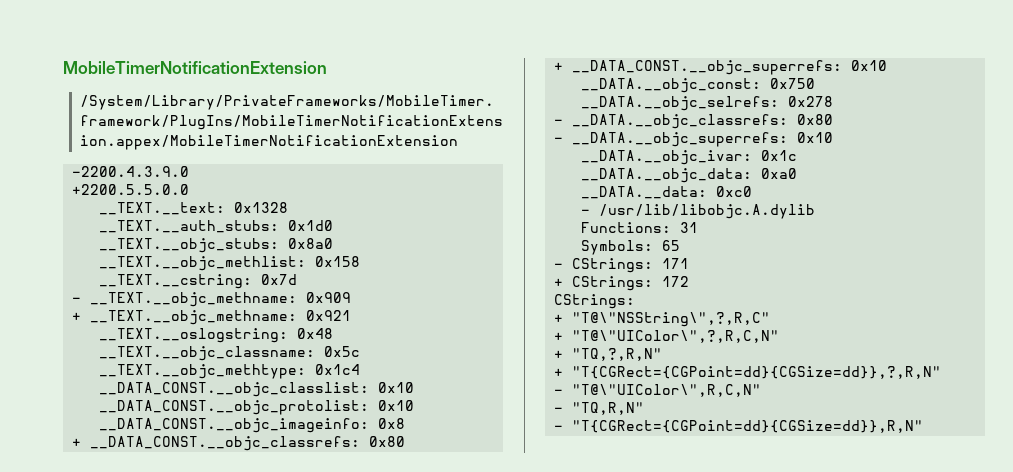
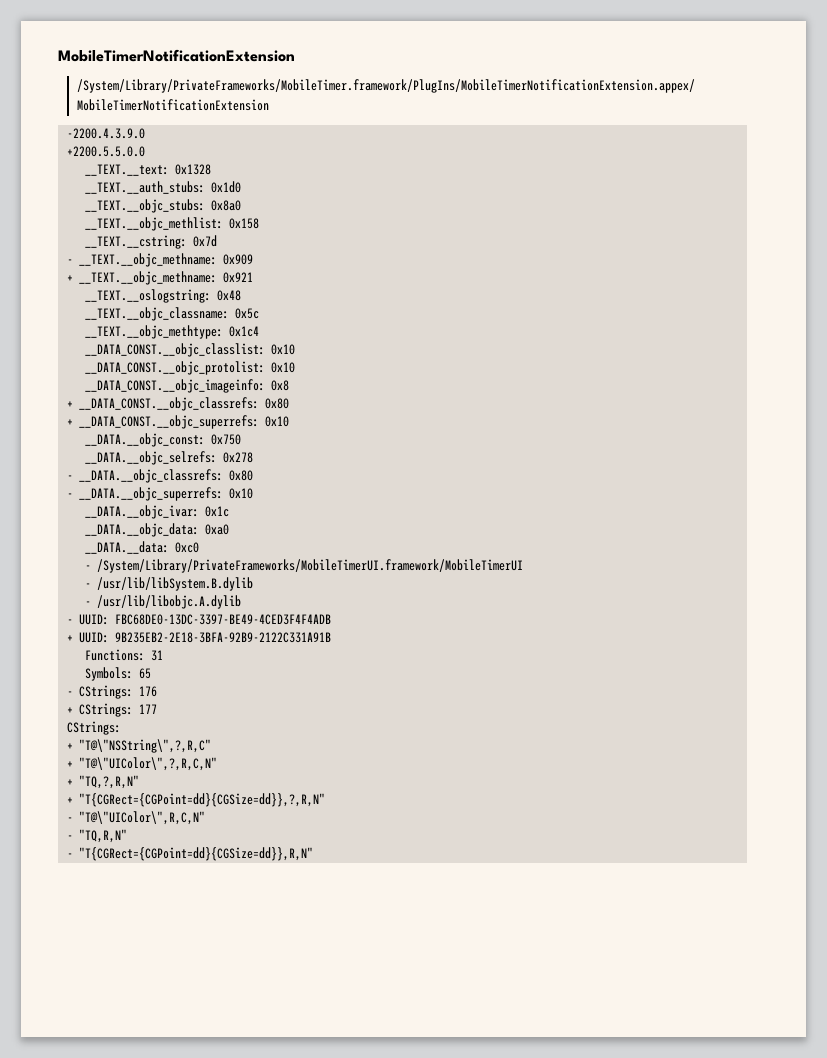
[598,204,815,219] /usr/lib/libobjc.A.dylib -> [96,559,523,573] [84,577,253,591] [84,595,241,609] [66,614,331,625] [66,632,331,643] /System/Library/PrivateFrameworks/MobileTimerUI.framework/MobileTimerUI // - /usr/lib/libSystem.B.dylib // - /usr/lib/libobjc.A.dylib // - UUID: FBC68DE0-13DC-3397-BE49-4CED3F4F4ADB // + UUID: 9B235EB2-2E18-3BFA-92B9-2122C331A91B
[661,258,689,269] 171 -> [138,686,157,697] 176
[661,276,689,287] 172 -> [138,704,157,714] 177

